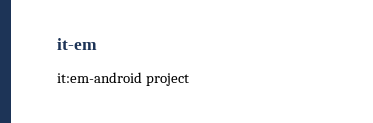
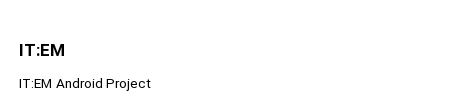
[57,38,97,50] [57,72,189,86] it-em // it:em-android project -> [19,44,65,56] [19,78,152,91] IT:EM // IT:EM Android Project

